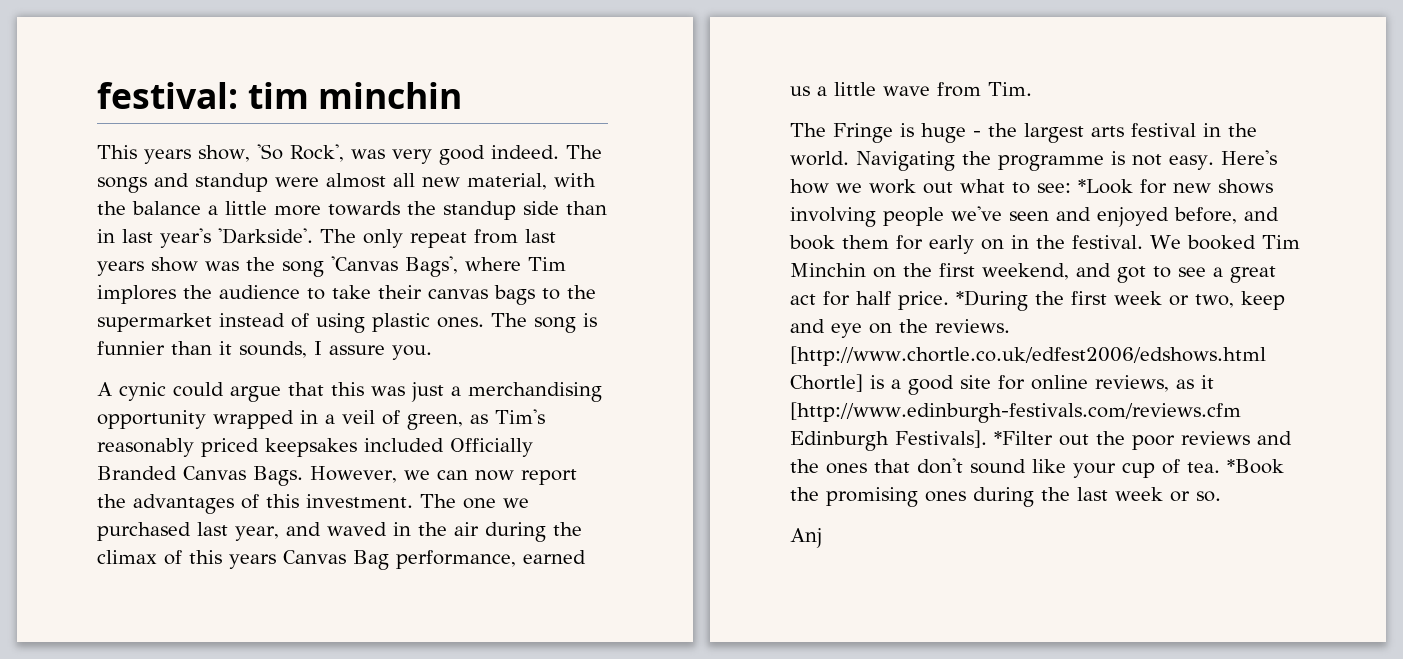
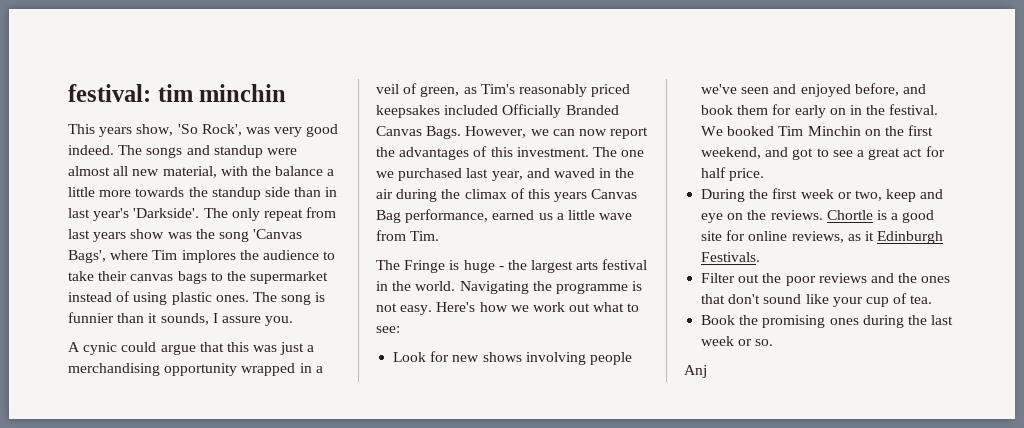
[1078,179,1133,194] *Look -> [393,352,427,362] // Look
[956,290,1028,311] *During -> [701,189,746,202] // During
[790,346,1266,366] [790,374,863,392] [http://www.chortle.co.uk/edfest2006/edshows.html Chortle] -> [826,210,873,220] Chortle
[790,402,1241,423] [790,430,1053,451] [http://www.edinburgh-festivals.com/reviews.cfm Edinburgh Festivals]. *Filter -> [877,231,944,244] [701,252,761,262] [701,273,736,283] Edinburgh Festivals. // Filter
[1227,459,1284,474] *Book -> [701,315,736,325] // Book

